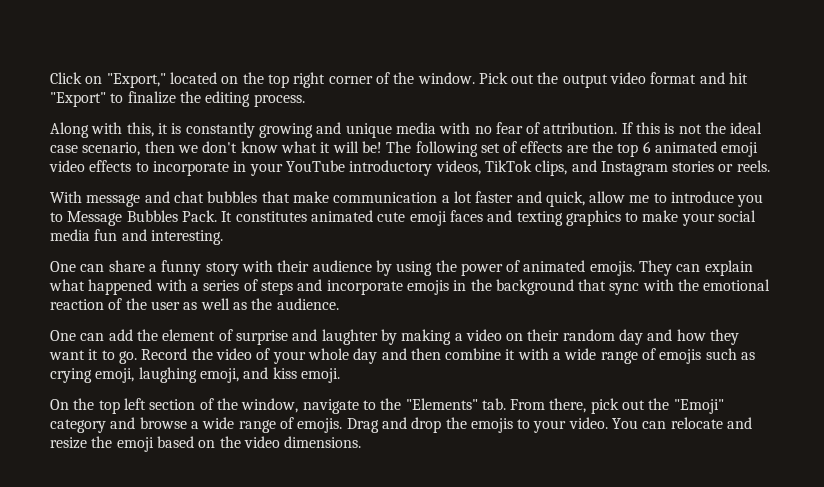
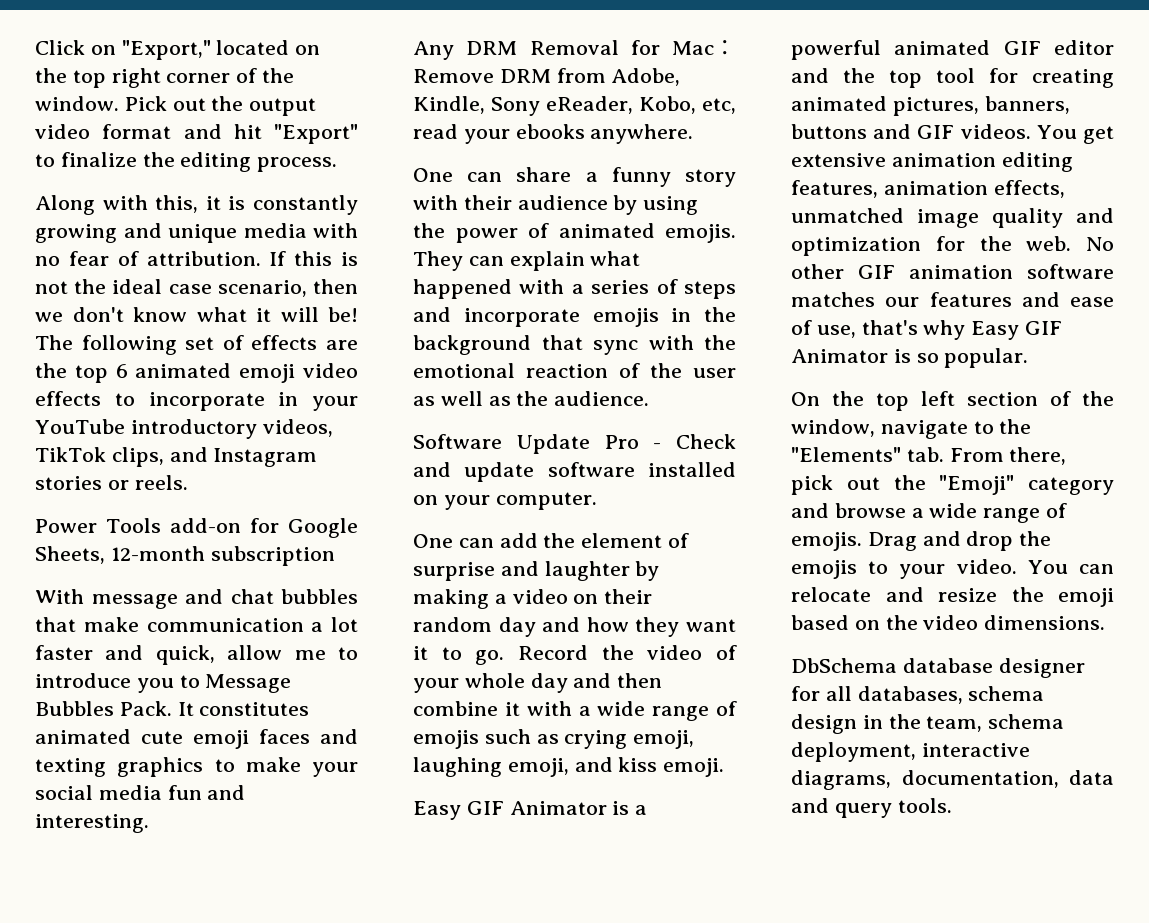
(770, 166) none -> [35,518,358,538] [35,546,335,566] // Power Tools add-on for Google Sheets, 12-month subscription
(223, 237) none -> [413,40,736,60] [413,68,681,86] [413,96,736,116] [413,124,694,144] // Any DRM Removal for Mac：Remove DRM from Adobe, Kindle, Sony eReader, Kobo, etc, read your ebooks anywhere.
(339, 304) none -> [413,434,736,454] [413,462,736,482] [413,492,597,510] // Software Update Pro - Check and update software installed on your computer.
(340, 375) none -> [413,801,648,820] [791,40,1114,60] [791,68,1114,88] [791,96,1070,116] [791,124,1114,144] [791,152,1073,172] [791,180,1065,198] [791,208,1114,228] [791,236,1114,256] [791,264,1114,279] [791,292,1114,307] [791,320,1063,340] [791,348,1029,368] // Easy GIF Animator is a powerful animated GIF editor and the top tool for creating animated pictures, banners, buttons and GIF videos. You get extensive animation editing features, animation effects, unmatched image quality and optimization for the web. No other GIF animation software matches our features and ease of use, that's why Easy GIF Animator is so popular.
(362, 442) none -> [791,658,1085,678] [791,686,1045,704] [791,714,1065,734] [791,742,1030,762] [791,770,1114,790] [791,798,952,818] // DbSchema database designer for all databases, schema design in the team, schema deployment, interactive diagrams, documentation, data and query tools.

